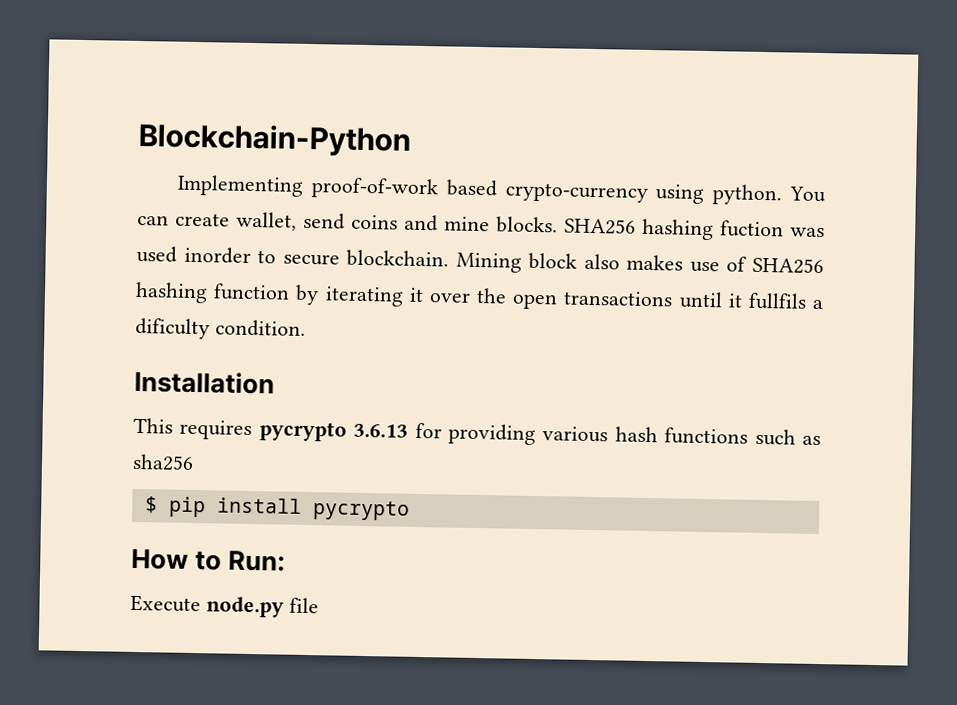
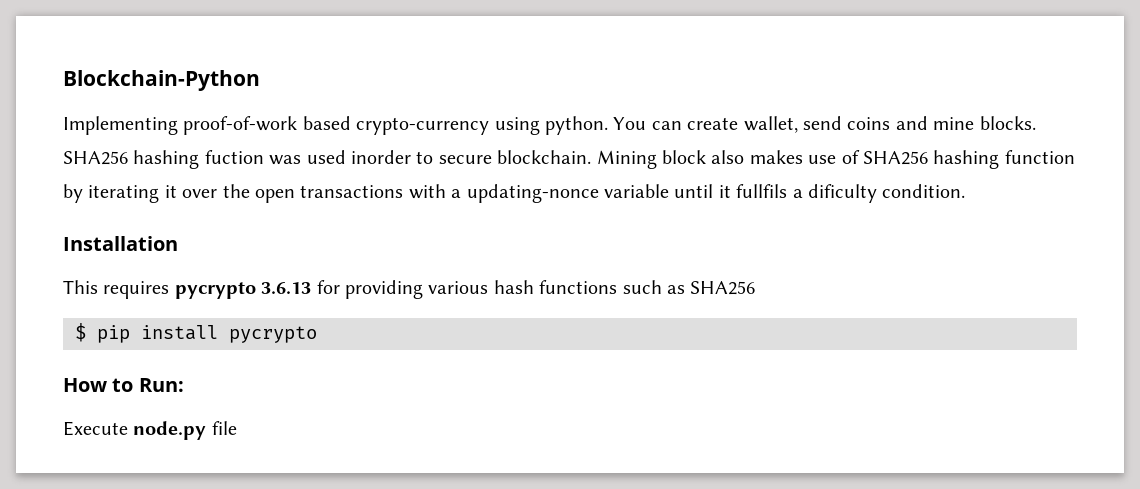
(674, 298) none -> [408,184,669,203] with a updating-nonce variable
[132,453,194,471] sha256 -> [690,281,756,295] SHA256

